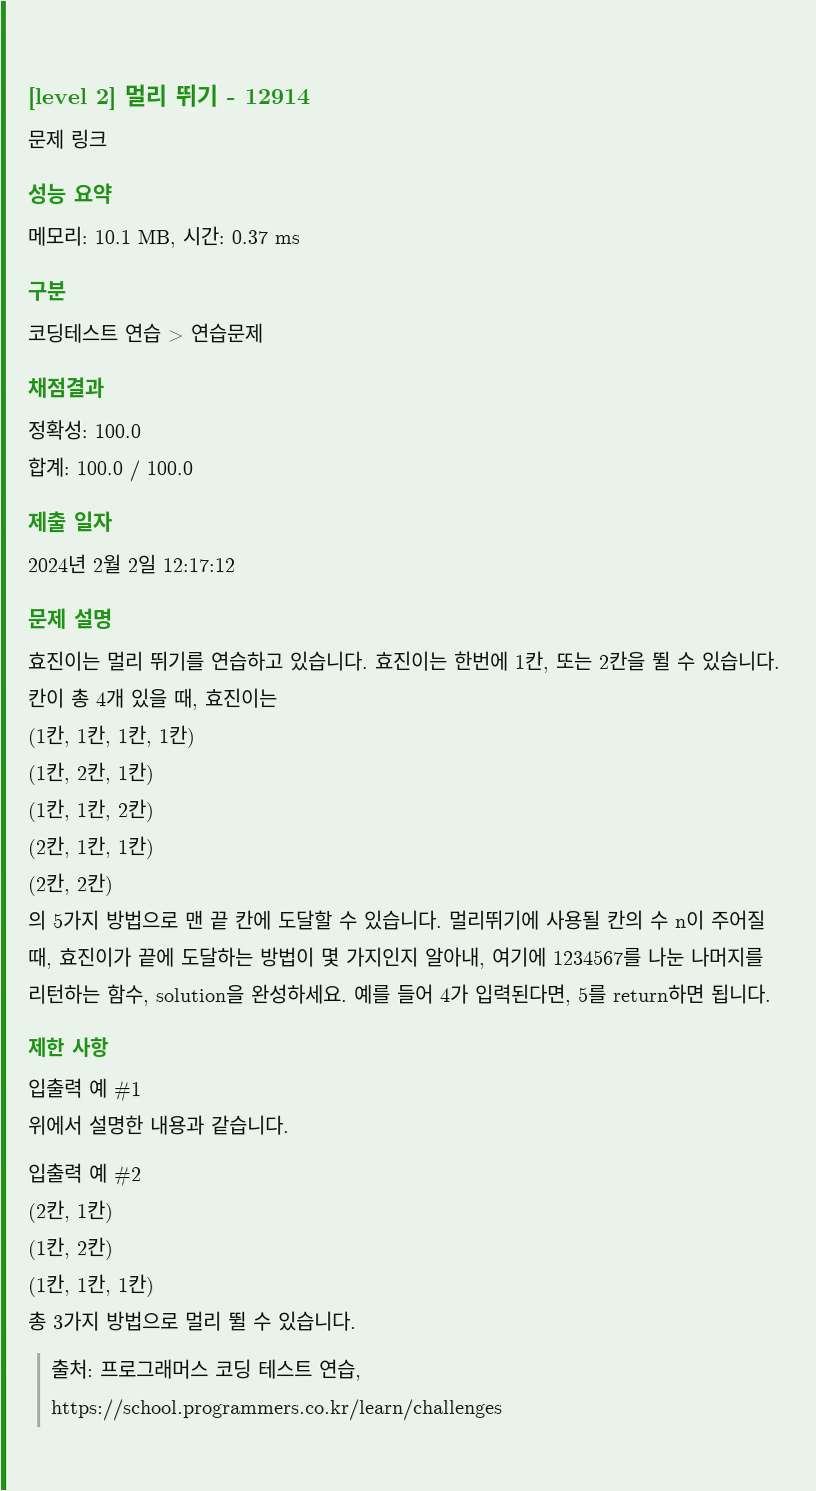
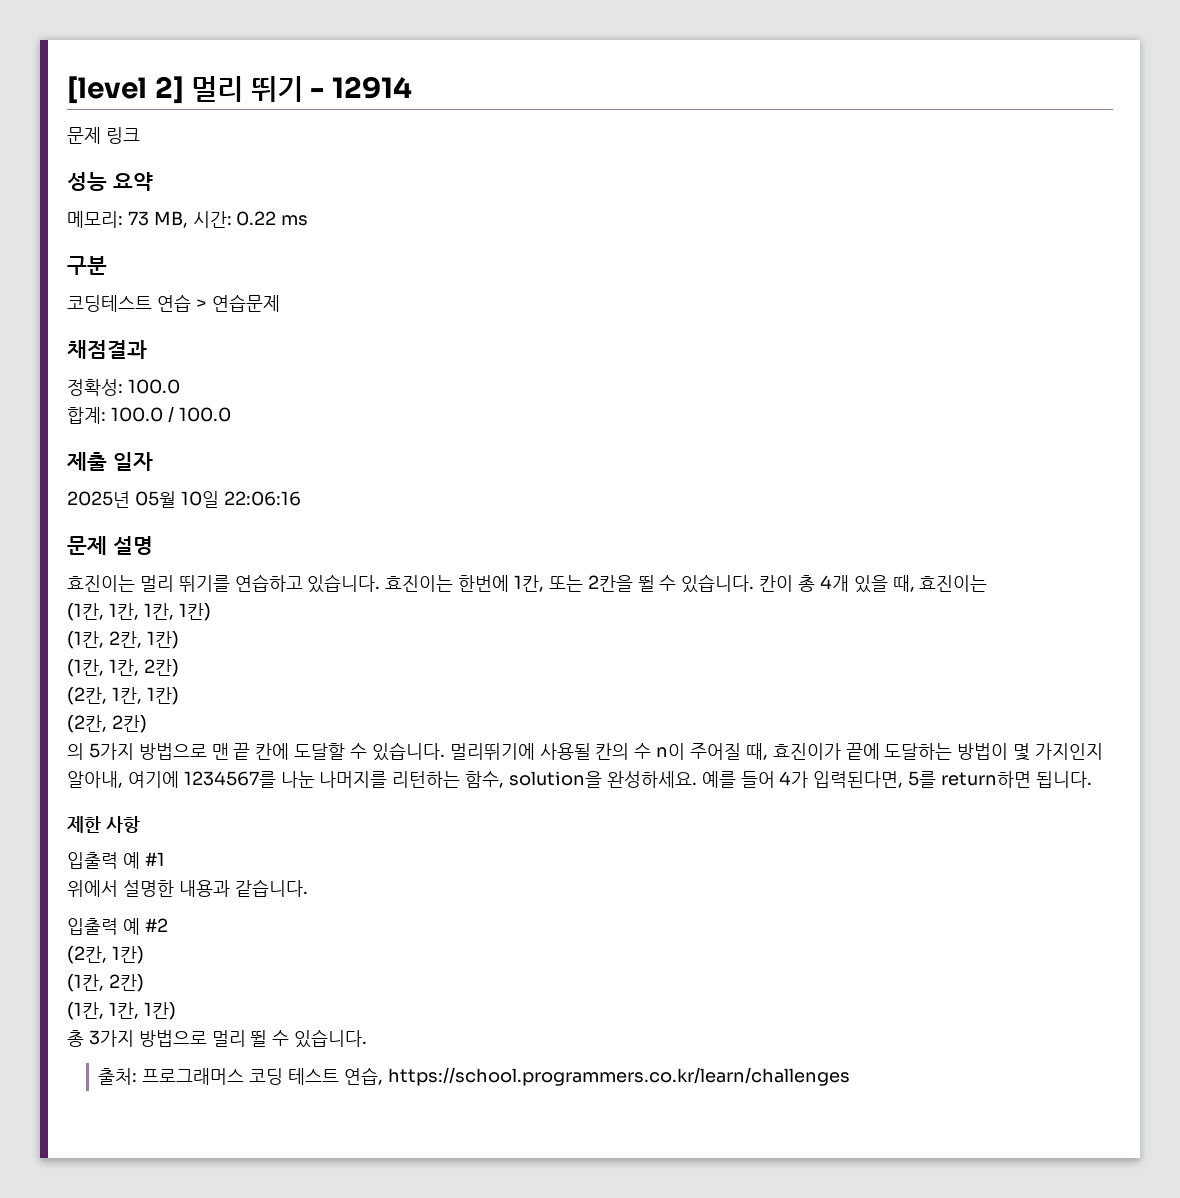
[94,230,131,245] 10.1 -> [127,211,149,226] 73
[231,230,268,245] 0.37 -> [236,211,277,226] 0.22
[27,554,235,575] 2024년 2월 2일 12:17:12 -> [67,491,301,508] 2025년 05월 10일 22:06:16

